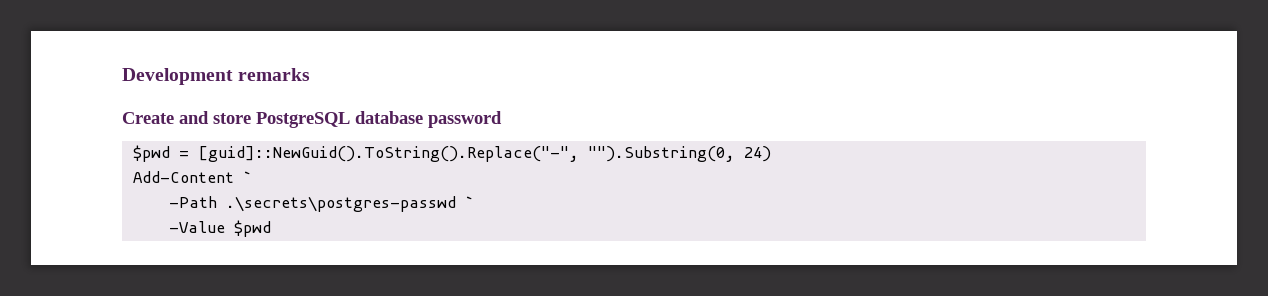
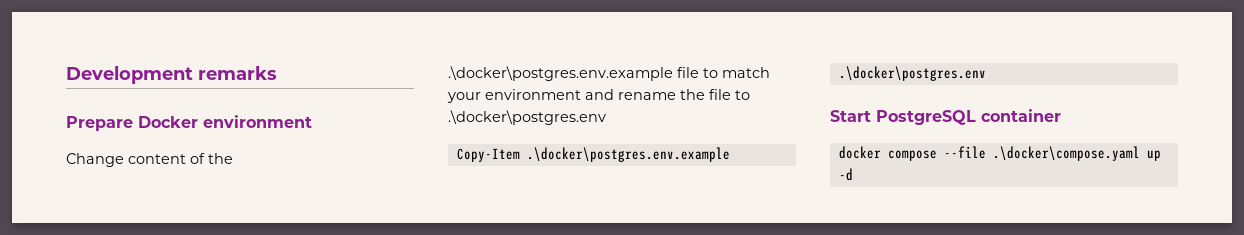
[122,111,502,128] [132,145,771,162] [132,171,252,183] [168,196,474,212] [168,220,271,237] Create and store PostgreSQL database password // $pwd = [guid]::NewGuid().ToString().Replace("-", "").Substring(0, 24) // Add-Content ` // -Path .\secrets\postgres-passwd ` // -Value $pwd -> [66,115,312,131] [66,153,233,167] [448,66,770,81] [447,89,750,103] [448,110,606,125] [456,147,730,162] [838,66,986,81] [830,109,1061,125] [838,146,1161,161] [838,168,853,181] Prepare Docker environment // Change content of the .\docker\postgres.env.example file to match your environment and rename the file to .\docker\postgres.env // Copy-Item .\docker\postgres.env.example .\docker\postgres.env // Start PostgreSQL container // docker compose --file .\docker\compose.yaml up -d

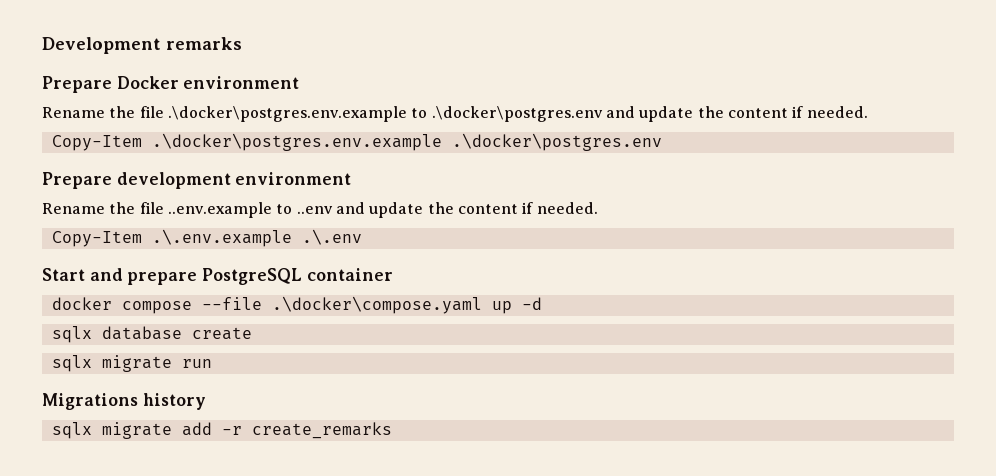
[66,153,233,167] [448,66,770,81] [447,89,731,103] Change content of the .\docker\postgres.env.example file to match your environment and rename the file -> [42,106,407,122] Rename the file .\docker\postgres.env.example
[456,147,730,162] [838,66,986,81] // Copy-Item .\docker\postgres.env.example .\docker\postgres.env -> [605,106,868,122] [51,133,662,151] [42,172,352,189] [42,202,598,218] [51,229,362,247] and update the content if needed. // Copy-Item .\docker\postgres.env.example .\docker\postgres.env // Prepare development environment // Rename the file ..env.example to ..env and update the content if needed. // Copy-Item .\.env.example .\.env
(871, 116) none -> [89,268,198,285] and prepare
(853, 174) none -> [51,326,252,343] [51,355,212,372] [42,393,206,410] [51,422,392,439] // sqlx database create // sqlx migrate run // Migrations history // sqlx migrate add -r create_remarks

